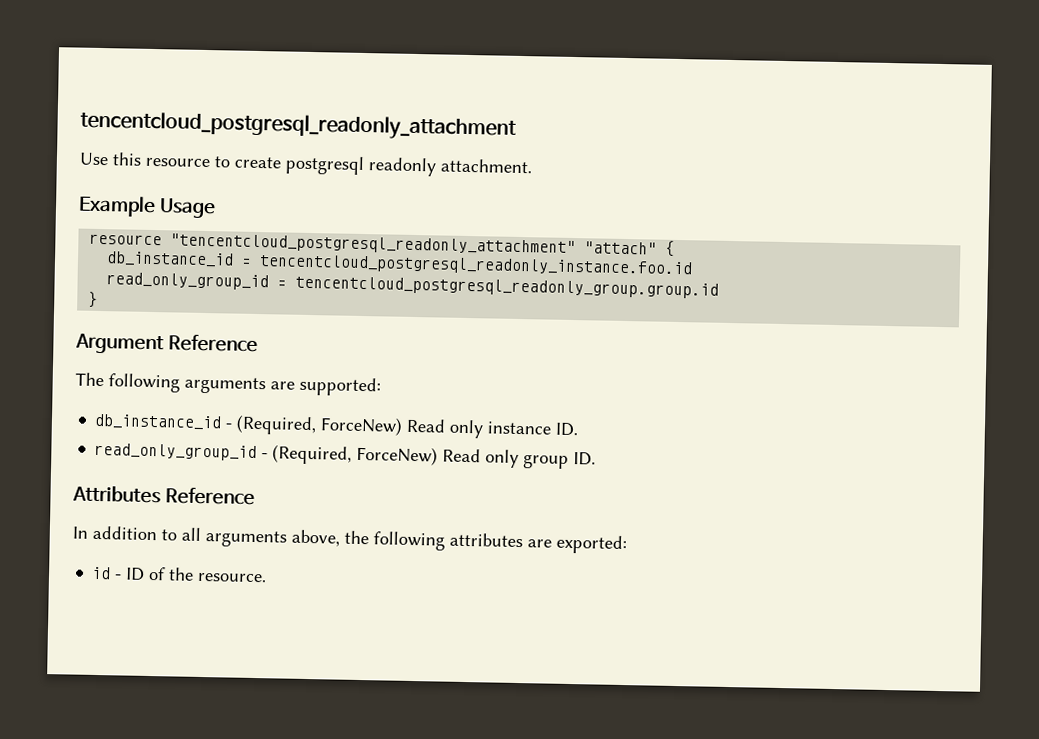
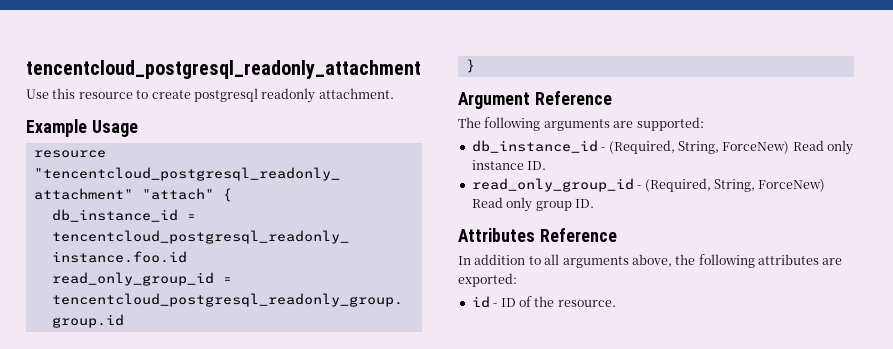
(318, 425) none -> [677,141,719,154] String,
(353, 454) none -> [713,179,755,192] String,

